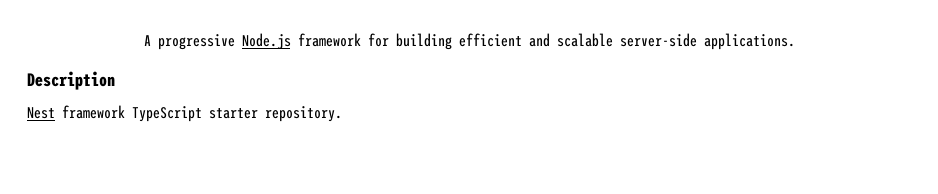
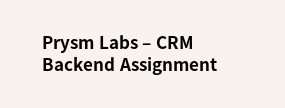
[143,33,795,50] [27,71,115,90] [27,105,342,122] A progressive Node.js framework for building efficient and scalable server-side applications. // Description // Nest framework TypeScript starter repository. -> [42,35,194,53] [42,56,217,75] Prysm Labs – CRM Backend Assignment

